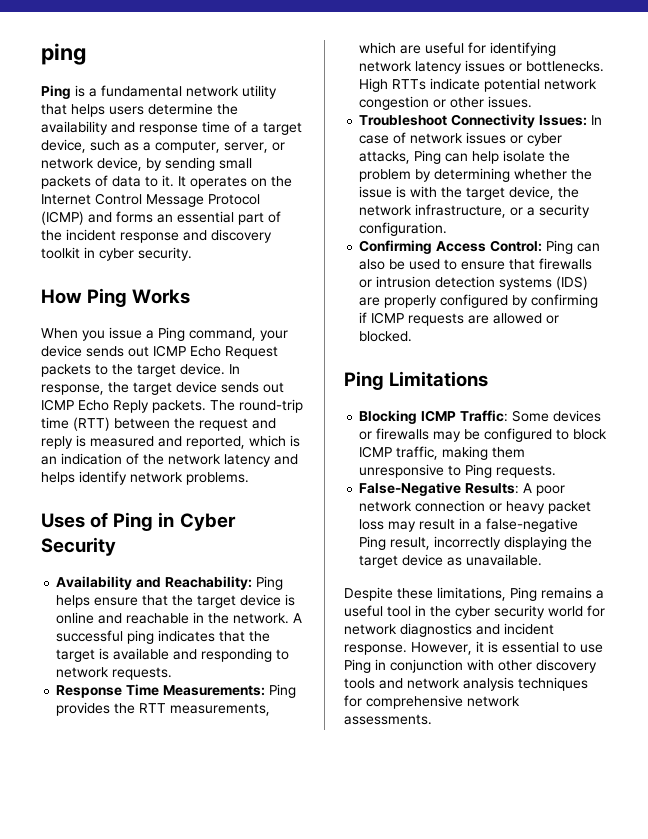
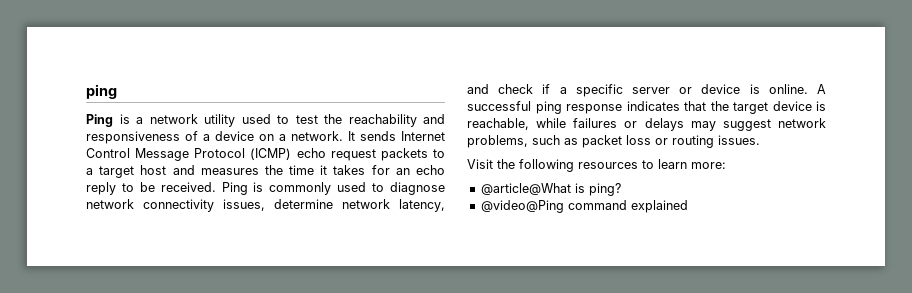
[101,85,182,97] fundamental -> (143, 120) none
[41,103,238,117] [41,121,302,135] [41,139,285,153] [41,157,252,171] [41,175,292,189] that helps users determine the availability and response time of a target device, such as a computer, server, or network device, by sending small packets of data to it. It operates on the -> [241,114,445,127] [86,131,396,144] used to test the reachability and responsiveness of a device on a network. It sends
[88,211,281,225] [41,229,272,243] [41,247,192,261] [41,288,191,307] [41,327,288,341] [41,345,278,359] [41,363,240,377] [41,381,284,395] [41,399,303,413] [41,417,276,431] [41,435,300,449] [41,453,298,467] [41,471,249,485] [41,512,236,531] [41,537,116,556] [56,576,284,590] [56,595,139,608] and forms an essential part of the incident response and discovery toolkit in cyber security. // How Ping Works // When you issue a Ping command, your device sends out ICMP Echo Request packets to the target device. In response, the target device sends out ICMP Echo Reply packets. The round-trip time (RTT) between the request and reply is measured and reported, which is an indication of the network latency and helps identify network problems. // Uses of Ping in Cyber Security // Availability and Reachability: Ping helps ensure -> [296,148,445,161] [86,165,446,178] [86,182,445,195] [86,199,445,212] [467,84,826,97] [467,101,680,114] echo request packets to a target host and measures the time it takes for an echo reply to be received. Ping is commonly used to diagnose network connectivity issues, determine network latency, and check if a specific server or device is online. A successful ping response indicates
[56,612,303,624] [56,630,271,644] [56,648,290,662] [56,667,173,680] [56,684,297,698] [56,702,271,716] [359,42,557,56] [359,60,605,74] [359,78,598,92] [359,96,533,110] [359,114,603,128] [359,132,563,146] [359,150,571,164] [359,168,593,182] [359,186,580,200] [359,204,591,218] [359,222,448,236] [359,240,601,254] [359,258,593,270] [359,276,589,290] [359,294,599,308] [359,312,560,326] [359,331,413,342] [344,371,489,390] [359,410,602,424] [359,428,608,442] [359,446,526,460] [359,464,557,478] [359,482,566,496] [359,500,592,514] [359,518,579,532] [359,536,593,550] [359,554,543,568] [344,587,604,601] [344,605,605,619] [344,623,554,637] [344,641,603,655] [344,659,597,673] [344,677,588,691] [344,695,520,709] [344,714,432,725] online and reachable in the network. A successful ping indicates that the target is available and responding to network requests. // Response Time Measurements: Ping provides the RTT measurements, which are useful for identifying network latency issues or bottlenecks. High RTTs indicate potential network congestion or other issues. // Troubleshoot Connectivity Issues: In case of network issues or cyber attacks, Ping can help isolate the problem by determining whether the issue is with the target device, the network infrastructure, or a security configuration. // Confirming Access Control: Ping can also be used to ensure that firewalls or intrusion detection systems (IDS) are properly configured by confirming if ICMP requests are allowed or blocked. // Ping Limitations // Blocking ICMP Traffic: Some devices or firewalls may be configured to block ICMP traffic, making them unresponsive to Ping requests. // False-Negative Results: A poor network connection or heavy packet loss may result in a false-negative Ping result, incorrectly displaying the target device as unavailable. // Despite these limitations, Ping remains a useful tool in the cyber security world for network diagnostics and incident response. However, it is essential to use Ping in conjunction with other discovery tools and network analysis techniques for comprehensive network assessments. -> [467,118,826,131] [467,135,760,148] [467,159,726,172] [480,183,621,196] [480,200,688,213] reachable, while failures or delays may suggest network problems, such as packet loss or routing issues. // Visit the following resources to learn more: // @article@What is ping? // @video@Ping command explained

